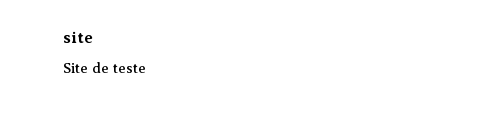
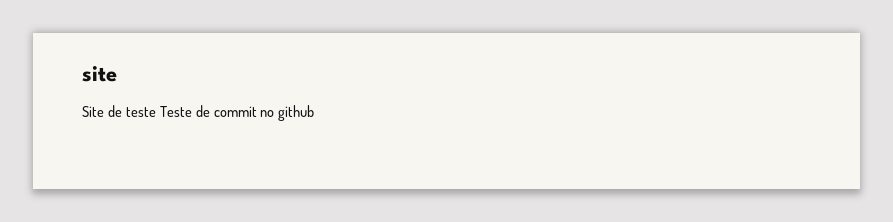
(146, 68) none -> [159,105,315,121] Teste de commit no github

